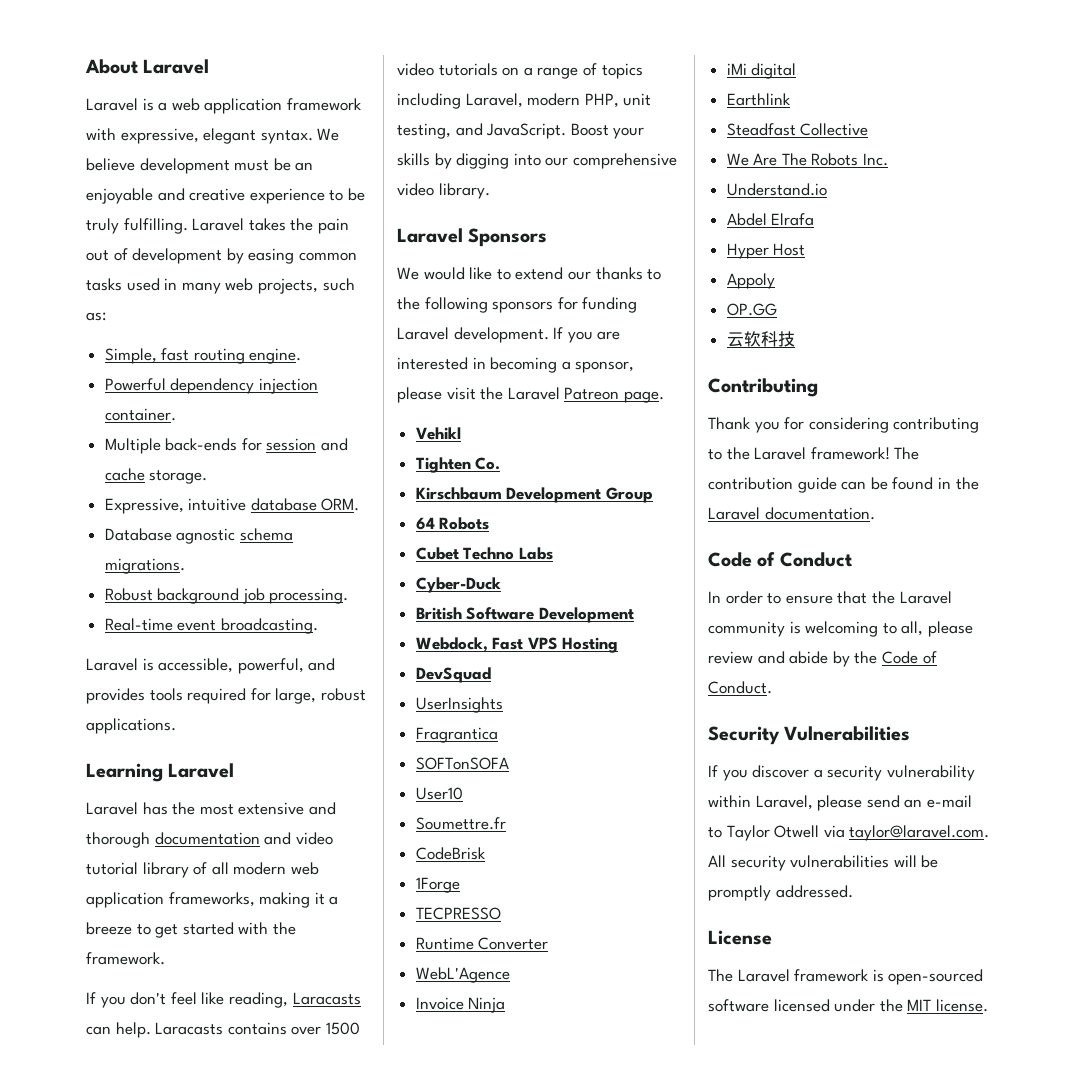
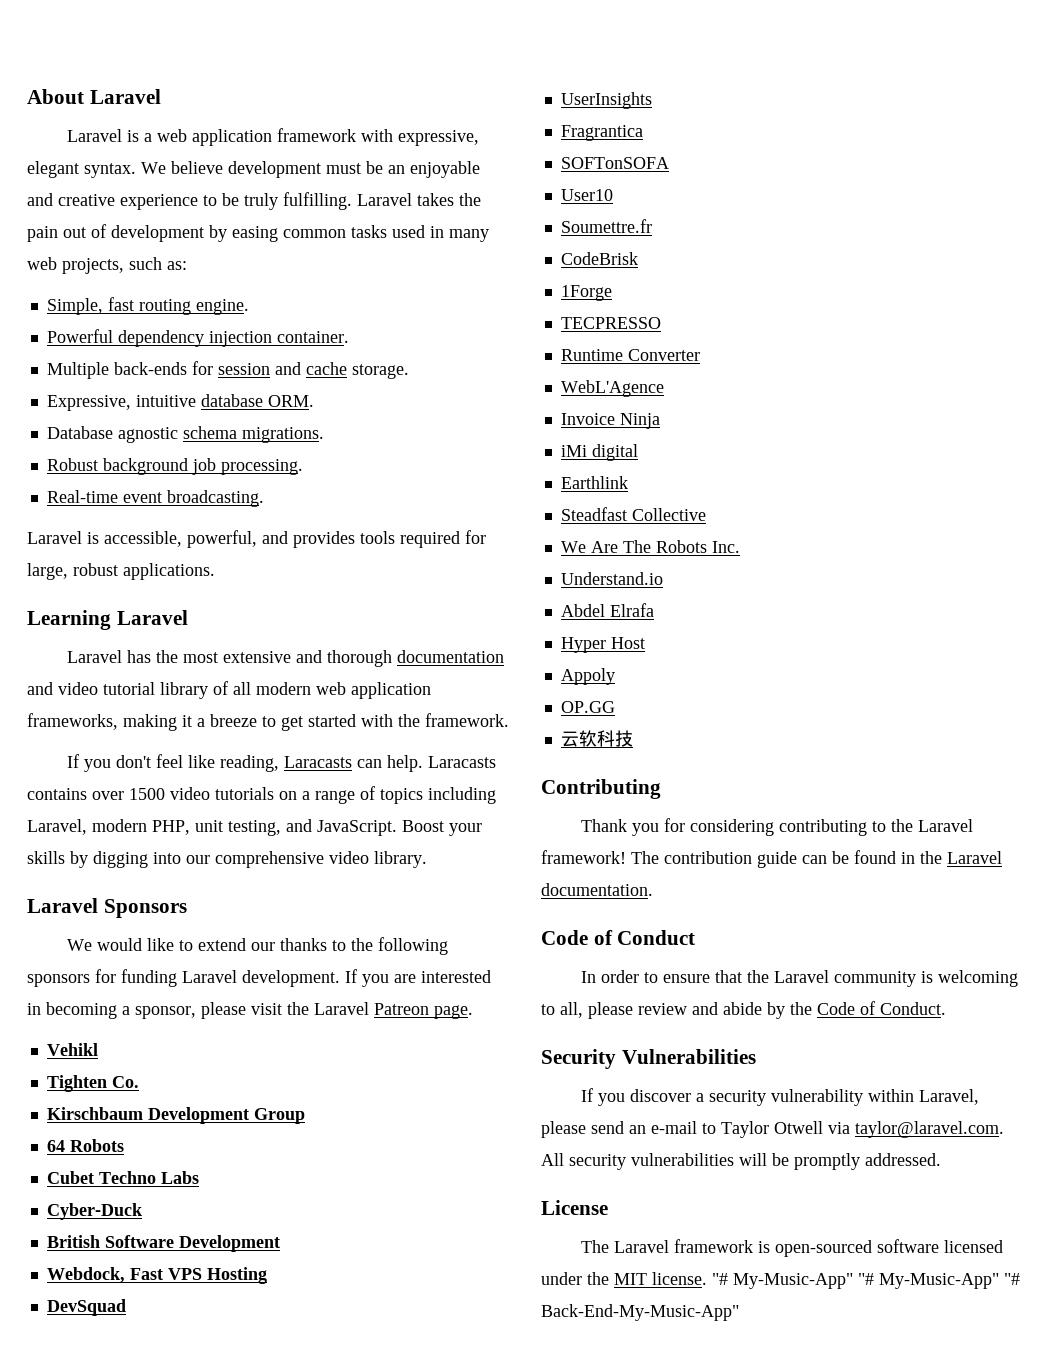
(988, 1005) none -> [712,1273,1020,1289] [541,1304,739,1321] "# My-Music-App" "# My-Music-App" "# Back-End-My-Music-App"

